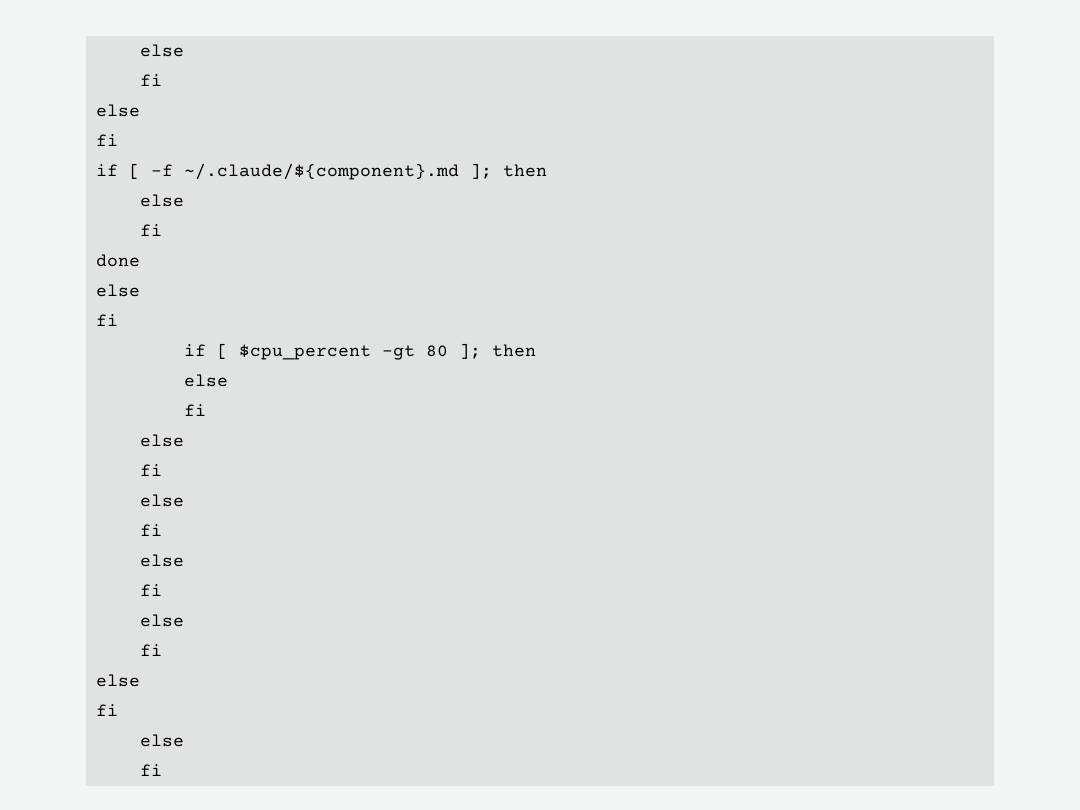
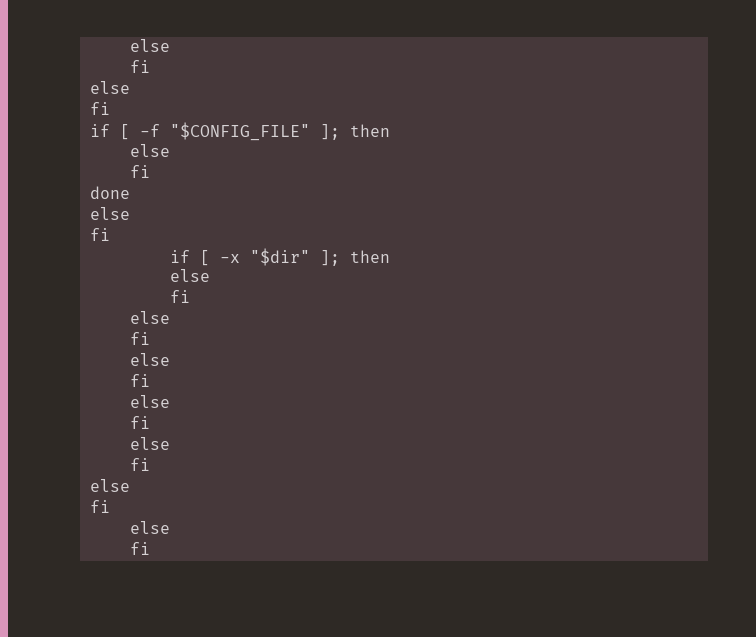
[183,163,459,180] ~/.claude/${component}.md -> [169,122,310,141] "$CONFIG_FILE"
[238,344,448,360] $cpu_percent -gt 80 -> [219,248,310,266] -x "$dir"

